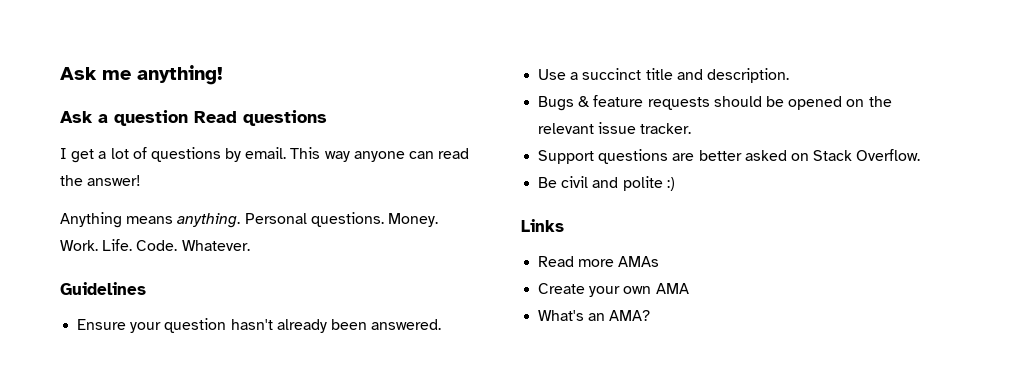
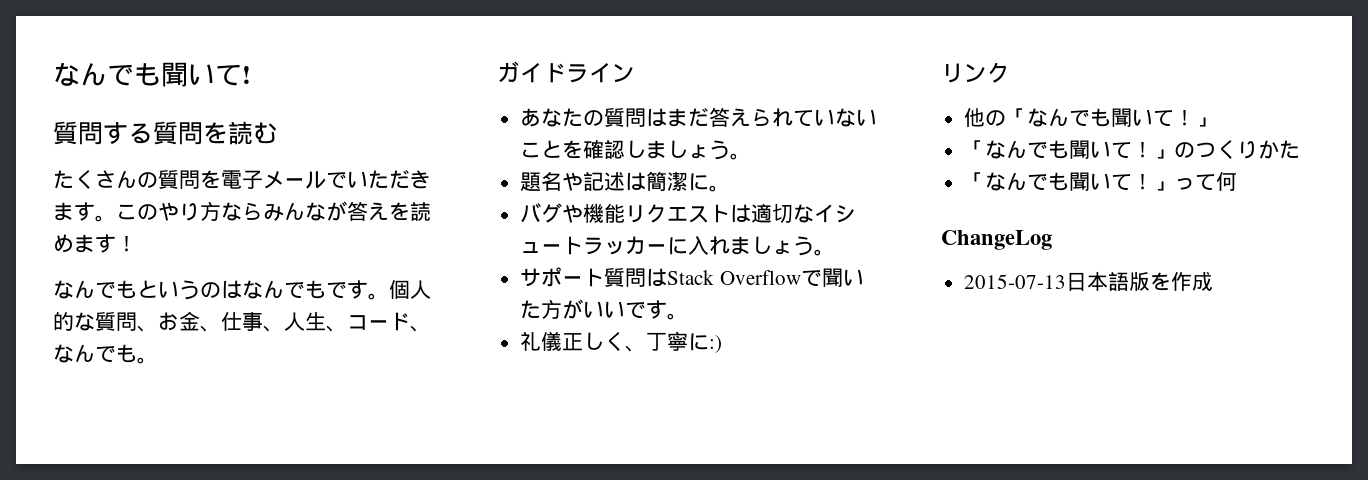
[60,65,223,85] [60,110,327,126] [60,147,470,163] [60,175,142,186] [60,212,438,228] [60,239,250,251] [60,282,146,295] [77,318,442,333] [538,68,789,83] [538,95,892,111] [538,122,692,134] [538,149,921,164] [538,176,675,191] [521,219,564,232] [538,256,660,267] [538,283,689,297] [538,310,651,321] Ask me anything! // Ask a question Read questions // I get a lot of questions by email. This way anyone can read the answer! // Anything means anything. Personal questions. Money. Work. Life. Code. Whatever. // Guidelines // Ensure your question hasn't already been answered. // Use a succinct title and description. // Bugs & feature requests should be opened on the relevant issue tracker. // Support questions are better asked on Stack Overflow. // Be civil and polite :) // Links // Read more AMAs // Create your own AMA // What's an AMA? -> [53,62,251,87] [53,121,278,145] [53,170,431,189] [53,201,431,222] [53,234,137,253] [53,280,431,300] [53,311,431,332] [53,344,158,364] [497,61,635,83] [520,107,878,127] [520,140,752,160] [520,171,731,192] [520,203,857,224] [520,236,836,256] [520,267,864,287] [520,299,689,320] [520,331,723,353] [941,62,1010,83] [964,108,1217,127] [964,140,1301,159] [964,172,1238,191] [941,230,1052,250] [964,271,1214,291] なんでも聞いて! // 質問する質問を読む // たくさんの質問を電子メールでいただきます。このやり方ならみんなが答えを読めます！ // なんでもというのはなんでもです。個人的な質問、お金、仕事、人生、コード、なんでも。 // ガイドライン // あなたの質問はまだ答えられていないことを確認しましょう。 // 題名や記述は簡潔に。 // バグや機能リクエストは適切なイシュートラッカーに入れましょう。 // サポート質問はStack Overflowで聞いた方がいいです。 // 礼儀正しく、丁寧に:) // リンク // 他の「なんでも聞いて！」 // 「なんでも聞いて！」のつくりかた // 「なんでも聞いて！」って何 // ChangeLog // 2015-07-13日本語版を作成

